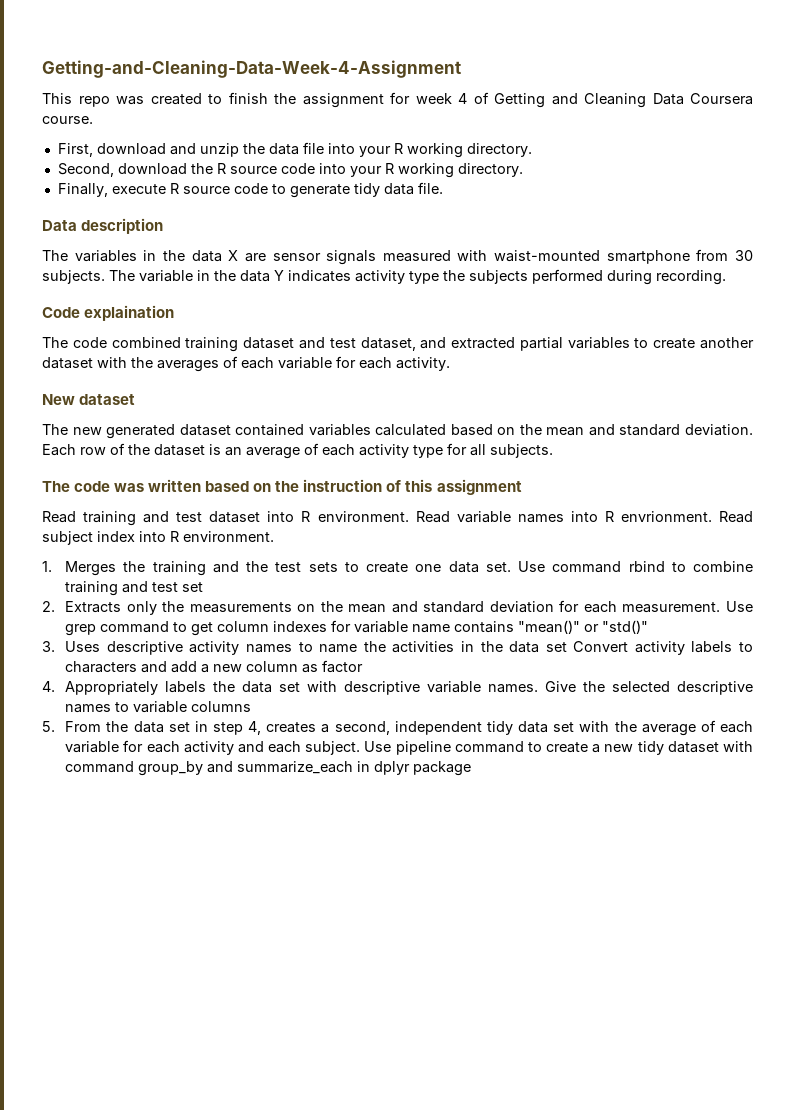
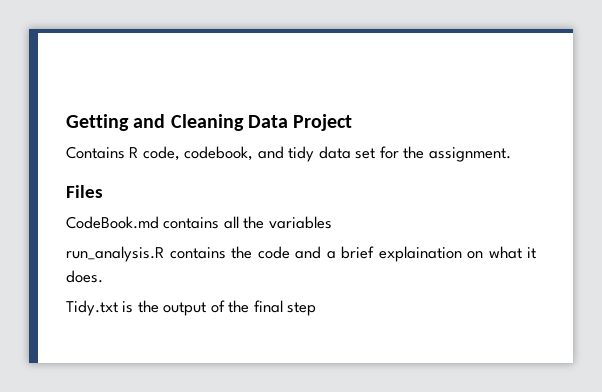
[42,60,461,78] [42,92,753,108] [42,116,93,124] [57,142,532,158] [57,163,523,178] [57,182,443,198] [42,218,164,234] [42,249,753,265] [42,269,726,285] [42,305,175,321] [42,337,755,352] [42,356,450,372] [42,394,136,405] [42,424,754,439] [42,443,553,459] [42,479,522,495] [42,511,753,526] [42,531,274,545] [42,561,754,576] [65,581,204,596] [42,600,753,615] [65,620,649,636] [42,641,753,655] [65,660,364,673] [42,681,753,695] [65,701,252,713] [42,720,754,736] [65,740,754,755] [65,761,472,776] Getting-and-Cleaning-Data-Week-4-Assignment // This repo was created to finish the assignment for week 4 of Getting and Cleaning Data Coursera course. // First, download and unzip the data file into your R working directory. // Second, download the R source code into your R working directory. // Finally, execute R source code to generate tidy data file. // Data description // The variables in the data X are sensor signals measured with waist-mounted smartphone from 30 subjects. The variable in the data Y indicates activity type the subjects performed during recording. // Code explaination // The code combined training dataset and test dataset, and extracted partial variables to create another dataset with the averages of each variable for each activity. // New dataset // The new generated dataset contained variables calculated based on the mean and standard deviation. Each row of the dataset is an average of each activity type for all subjects. // The code was written based on the instruction of this assignment // Read training and test dataset into R environment. Read variable names into R envrionment. Read subject index into R environment. // 1. Merges the training and the test sets to create one data set. Use command rbind to combine training and test set // 2. Extracts only the measurements on the mean and standard deviation for each measurement. Use grep command to get column indexes for variable name contains "mean()" or "std()" // 3. Uses descriptive activity names to name the activities in the data set Convert activity labels to characters and add a new column as factor // 4. Appropriately labels the data set with descriptive variable names. Give the selected descriptive names to variable columns // 5. From the data set in step 4, creates a second, independent tidy data set with the average of each variable for each activity and each subject. Use pipeline command to create a new tidy dataset with command group_by and summarize_each in dplyr package -> [66,114,353,131] [66,146,511,162] [66,185,103,198] [66,216,332,229] [66,246,536,262] [66,270,103,283] [66,300,317,316] Getting and Cleaning Data Project // Contains R code, codebook, and tidy data set for the assignment. // Files // CodeBook.md contains all the variables // run_analysis.R contains the code and a brief explaination on what it does. // Tidy.txt is the output of the final step

